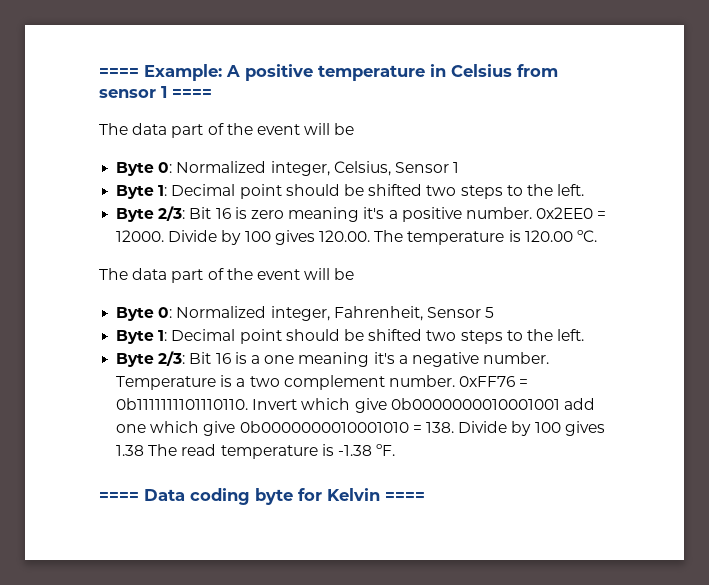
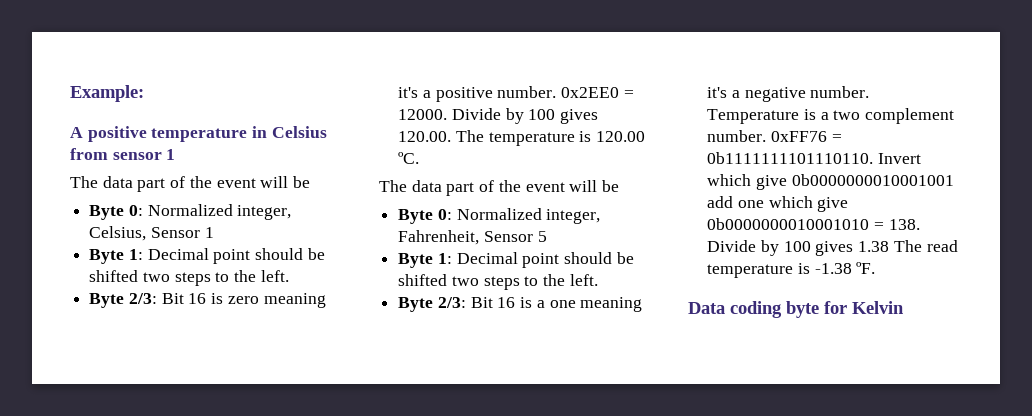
[99,68,139,77] ==== -> (70, 93) none
(222, 72) none -> (144, 93) //
[172,89,212,98] ==== -> (176, 154) none
[99,492,139,501] ==== -> (876, 268) none
[385,492,425,501] ==== -> (904, 307) none

